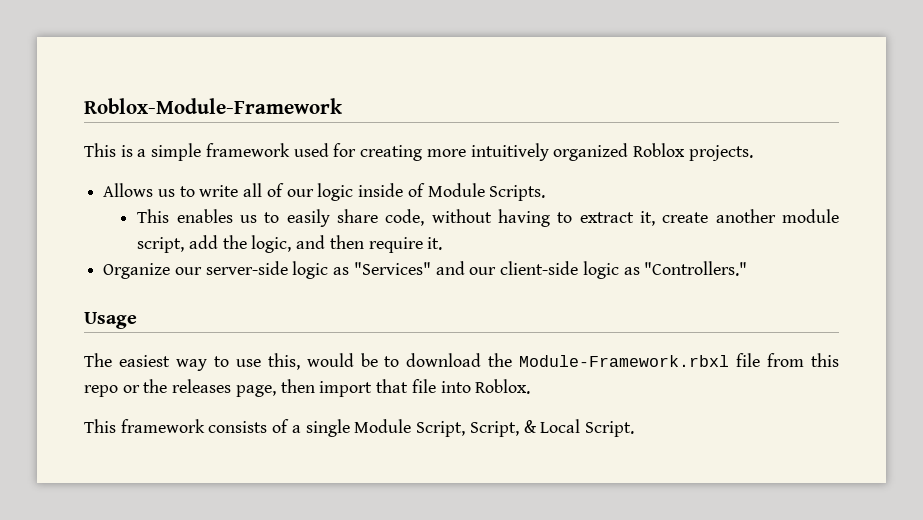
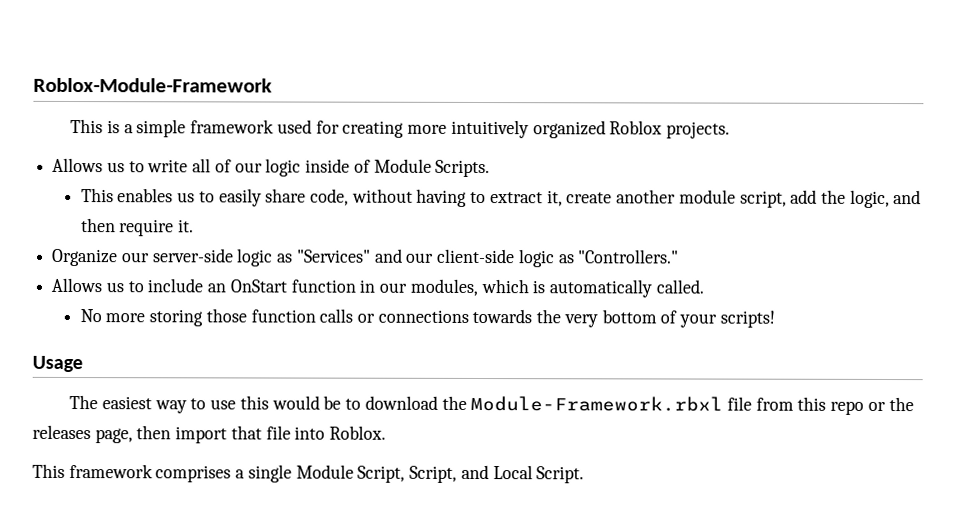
(748, 268) none -> [51,277,704,298] [79,308,775,328] // Allows us to include an OnStart function in our modules, which is automatically called. // No more storing those function calls or connections towards the very bottom of your scripts!
[267,353,300,370] this, -> [239,395,269,410] this
[208,419,290,433] consists of -> [155,465,232,483] comprises
[523,420,537,433] & -> [460,464,489,480] and

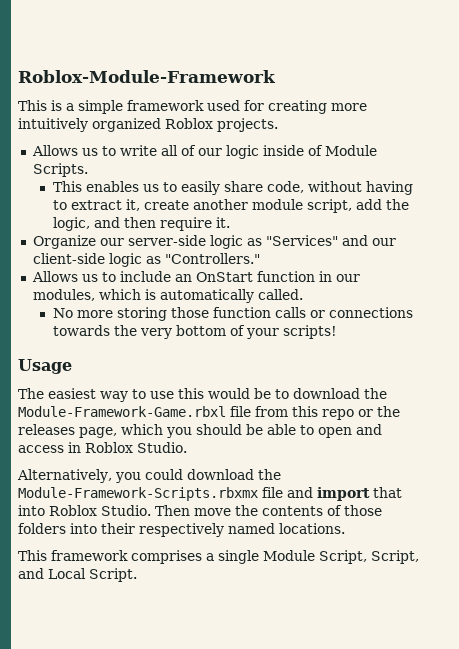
[470,395,724,412] Module-Framework.rbxl -> [18,406,226,417] Module-Framework-Game.rbxl
[136,425,387,444] then import that file into Roblox. -> [121,424,382,438] [18,442,187,453] [17,469,281,483] [18,487,402,501] [18,505,382,516] [18,523,345,537] which you should be able to open and access in Roblox Studio. // Alternatively, you could download the Module-Framework-Scripts.rbxmx file and import that into Roblox Studio. Then move the contents of those folders into their respectively named locations.

